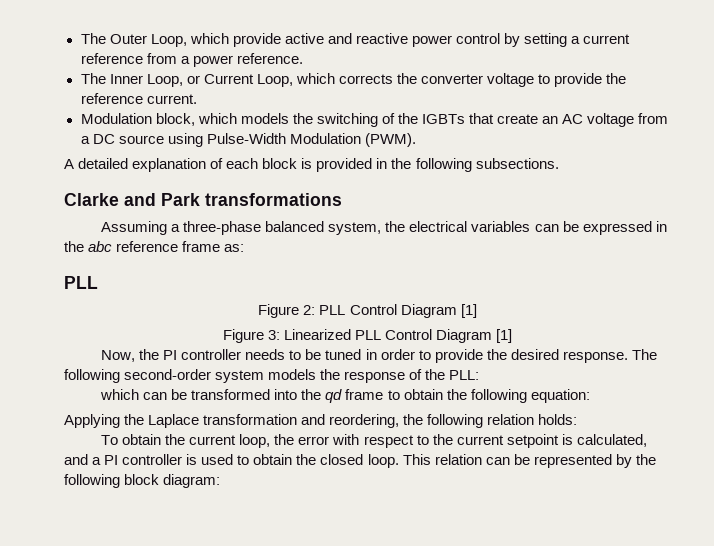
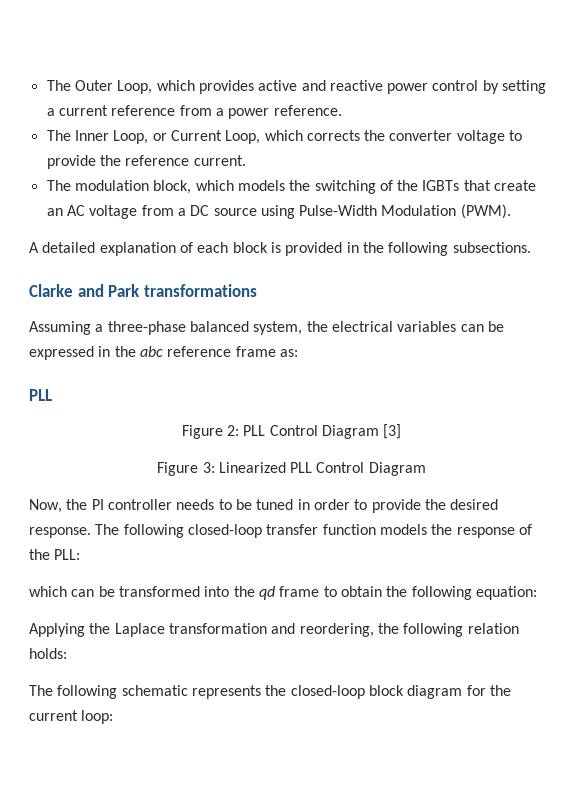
[232,33,281,47] provide -> [198,80,254,94] provides
[80,113,152,124] Modulation -> [46,180,149,191] The modulation
[460,304,477,318] [1] -> [383,424,402,439] [3]
[496,329,513,343] [1] -> (426, 469) none
[124,369,265,383] second-order system -> [187,524,376,538] closed-loop transfer function
[101,434,647,448] [64,454,656,468] [64,474,221,488] To obtain the current loop, the error with respect to the current setpoint is calculated, and a PI controller is used to obtain the closed loop. This relation can be represented by the following block diagram: -> [29,685,511,699] [29,710,114,724] The following schematic represents the closed-loop block diagram for the current loop:

